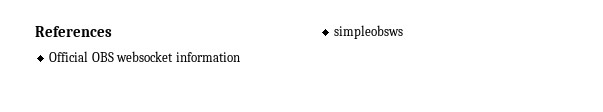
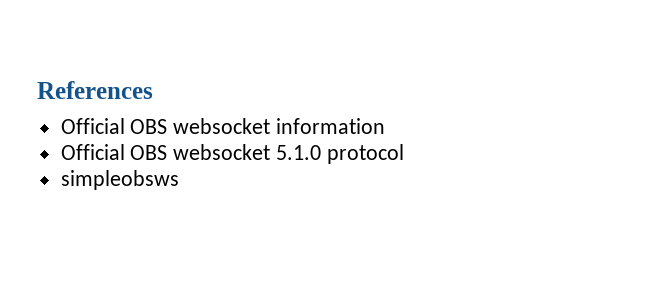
(240, 57) none -> [60,144,404,164] // Official OBS websocket 5.1.0 protocol

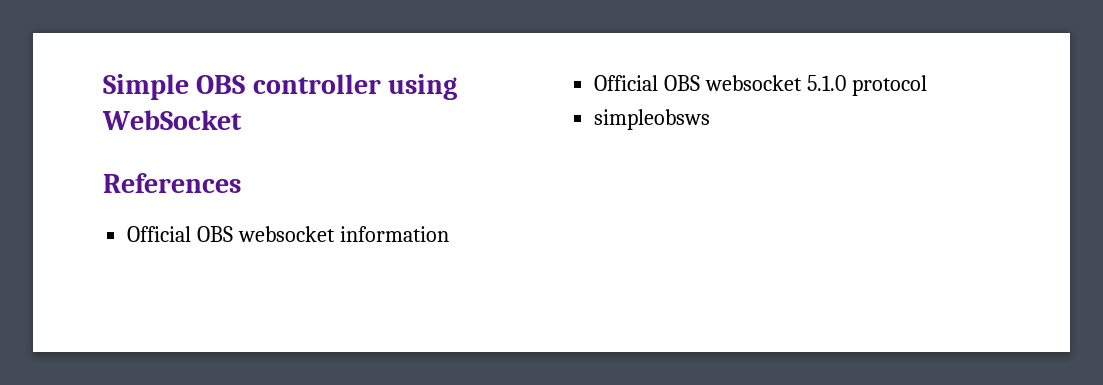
(37, 90) none -> [103,74,458,100] [102,110,242,130] Simple OBS controller using WebSocket //

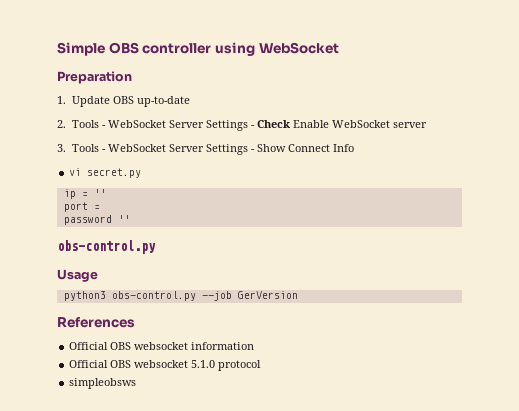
(242, 120) none -> [57,71,132,84] [57,96,190,107] [57,120,427,131] [57,144,354,155] [69,168,142,178] [63,189,106,199] [63,202,100,212] [63,215,130,225] [57,240,156,254] [57,269,98,282] [63,291,298,301] // Preparation // 1. Update OBS up-to-date // 2. Tools - WebSocket Server Settings - Check Enable WebSocket server // 3. Tools - WebSocket Server Settings - Show Connect Info // vi secret.py // ip = '' // port = // password '' // obs-control.py // Usage // python3 obs-control.py --job GerVersion

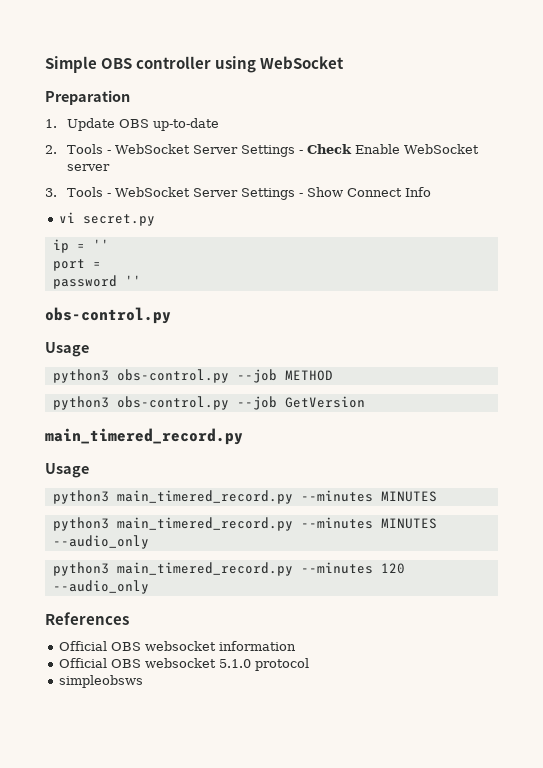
[237,291,298,299] GerVersion -> [284,370,333,381] [52,396,365,410] [45,428,243,445] [45,463,89,478] [52,490,437,504] [52,517,437,531] [52,535,149,549] [52,562,405,576] [52,580,149,594] METHOD // python3 obs-control.py --job GetVersion // main_timered_record.py // Usage // python3 main_timered_record.py --minutes MINUTES // python3 main_timered_record.py --minutes MINUTES --audio_only // python3 main_timered_record.py --minutes 120 --audio_only

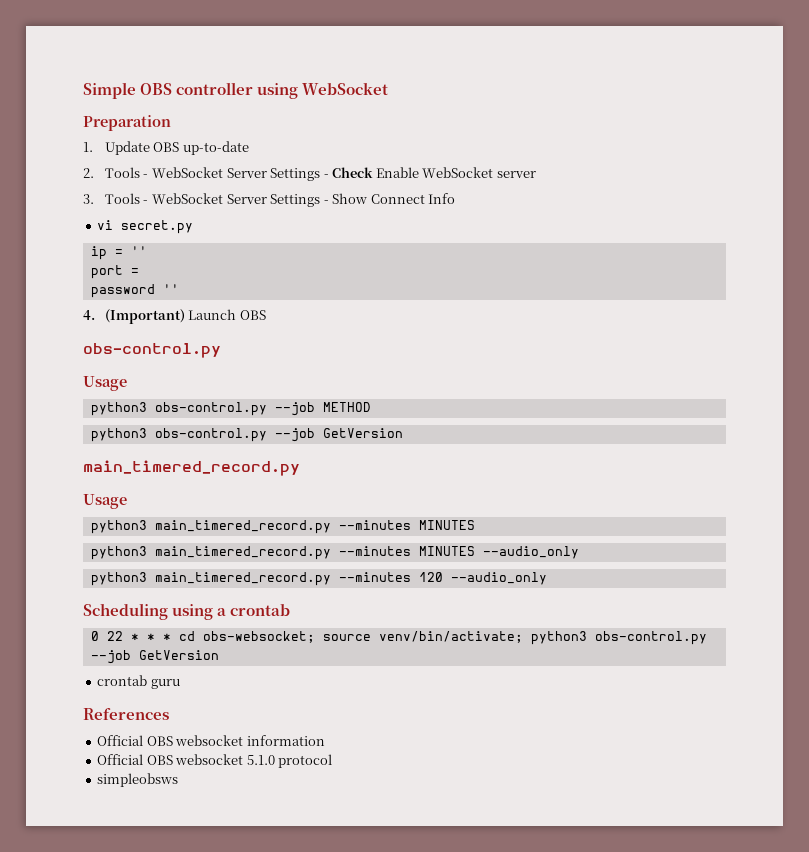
(141, 280) none -> [83,309,266,324] // 4. (Important) Launch OBS
(149, 587) none -> [83,603,291,620] [90,631,707,645] [90,650,219,664] [97,675,180,689] // Scheduling using a crontab // 0 22 * * * cd obs-websocket; source venv/bin/activate; python3 obs-control.py --job GetVersion // crontab guru

